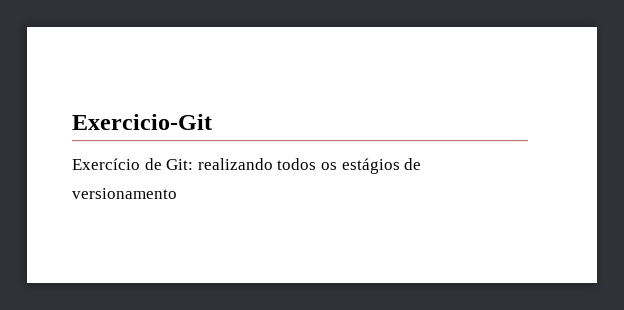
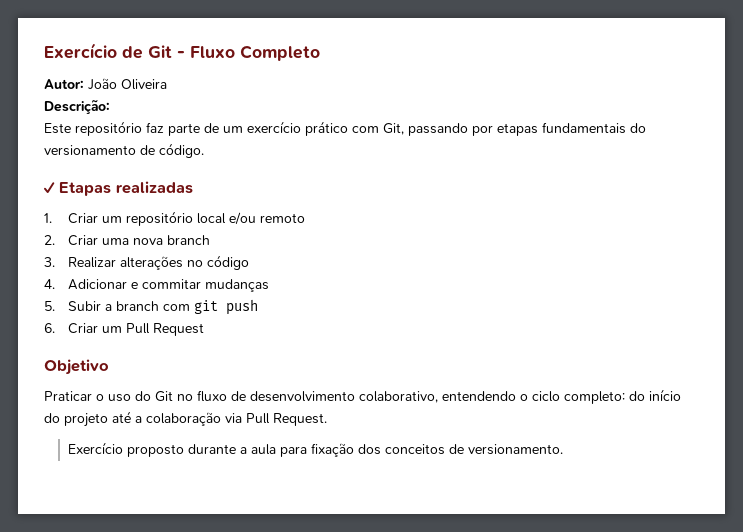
[72,114,212,130] [72,158,422,174] [72,188,177,199] Exercicio-Git // Exercício de Git: realizando todos os estágios de versionamento -> [44,43,320,61] [44,78,167,90] [44,100,110,114] [44,121,646,136] [44,143,204,158] [44,181,193,196] [44,211,306,226] [44,235,211,246] [44,255,250,270] [44,279,270,292] [44,299,259,315] [44,323,205,336] [44,359,109,375] [44,389,681,404] [44,411,327,427] [68,442,564,457] Exercício de Git - Fluxo Completo // Autor: João Oliveira // Descrição: // Este repositório faz parte de um exercício prático com Git, passando por etapas fundamentais do versionamento de código. // ✓ Etapas realizadas // 1. Criar um repositório local e/ou remoto // 2. Criar uma nova branch // 3. Realizar alterações no código // 4. Adicionar e commitar mudanças // 5. Subir a branch com git push // 6. Criar um Pull Request // Objetivo // Praticar o uso do Git no fluxo de desenvolvimento colaborativo, entendendo o ciclo completo: do início do projeto até a colaboração via Pull Request. // Exercício proposto durante a aula para fixação dos conceitos de versionamento.

